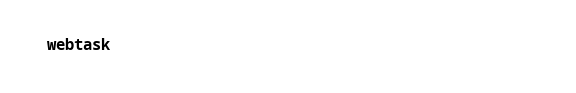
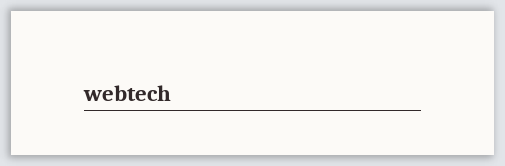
[47,38,111,50] webtask -> [83,85,171,101] webtech

